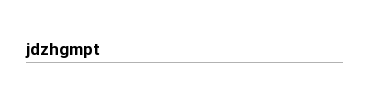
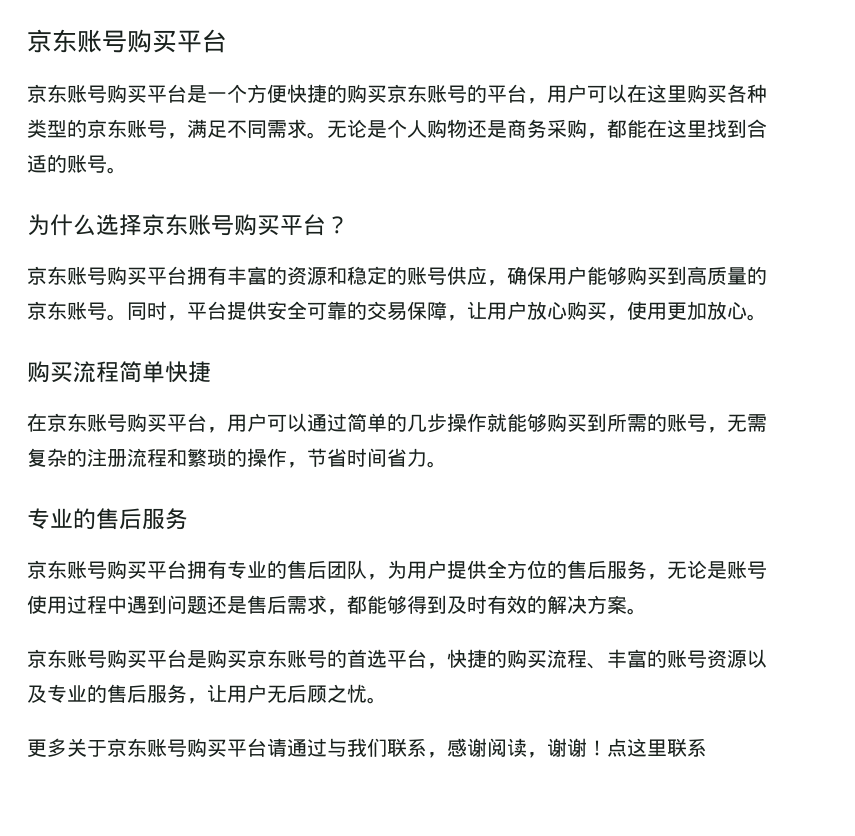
[25,43,100,58] jdzhgmpt -> [27,29,227,53] [27,84,767,104] [27,119,767,139] [27,154,127,174] [27,214,349,236] [27,266,767,286] [27,301,767,321] [27,361,211,383] [27,413,767,433] [27,448,447,468] [27,508,188,530] [27,560,767,580] [27,595,647,615] [27,649,767,669] [27,684,387,704] [27,738,707,758] 京东账号购买平台 // 京东账号购买平台是一个方便快捷的购买京东账号的平台，用户可以在这里购买各种类型的京东账号，满足不同需求。无论是个人购物还是商务采购，都能在这里找到合适的账号。 // 为什么选择京东账号购买平台？ // 京东账号购买平台拥有丰富的资源和稳定的账号供应，确保用户能够购买到高质量的京东账号。同时，平台提供安全可靠的交易保障，让用户放心购买，使用更加放心。 // 购买流程简单快捷 // 在京东账号购买平台，用户可以通过简单的几步操作就能够购买到所需的账号，无需复杂的注册流程和繁琐的操作，节省时间省力。 // 专业的售后服务 // 京东账号购买平台拥有专业的售后团队，为用户提供全方位的售后服务，无论是账号使用过程中遇到问题还是售后需求，都能够得到及时有效的解决方案。 // 京东账号购买平台是购买京东账号的首选平台，快捷的购买流程、丰富的账号资源以及专业的售后服务，让用户无后顾之忧。 // 更多关于京东账号购买平台请通过与我们联系，感谢阅读，谢谢！点这里联系

